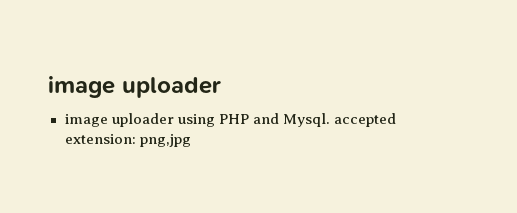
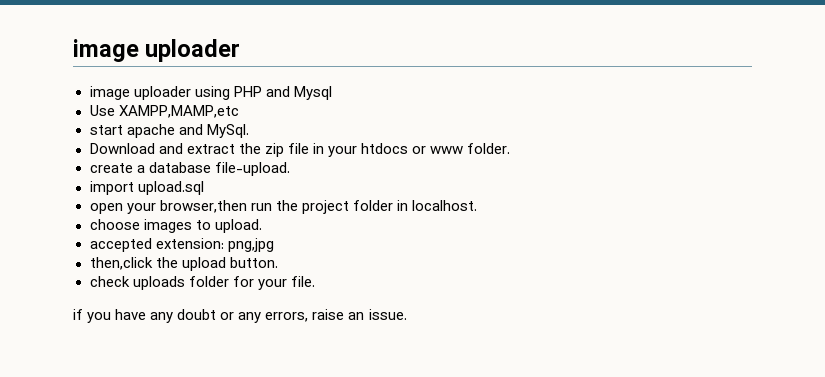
[282,113,396,127] [64,134,191,147] Mysql. accepted extension: png,jpg -> [293,86,332,100] [89,105,239,118] [89,124,249,138] [89,143,511,157] [89,162,290,176] [89,181,204,195] [89,200,477,214] [89,219,262,233] [89,238,274,252] [89,257,278,271] [89,276,315,290] [73,309,407,323] Mysql // Use XAMPP,MAMP,etc // start apache and MySql. // Download and extract the zip file in your htdocs or www folder. // create a database file-upload. // import upload.sql // open your browser,then run the project folder in localhost. // choose images to upload. // accepted extension: png,jpg // then,click the upload button. // check uploads folder for your file. // if you have any doubt or any errors, raise an issue.

